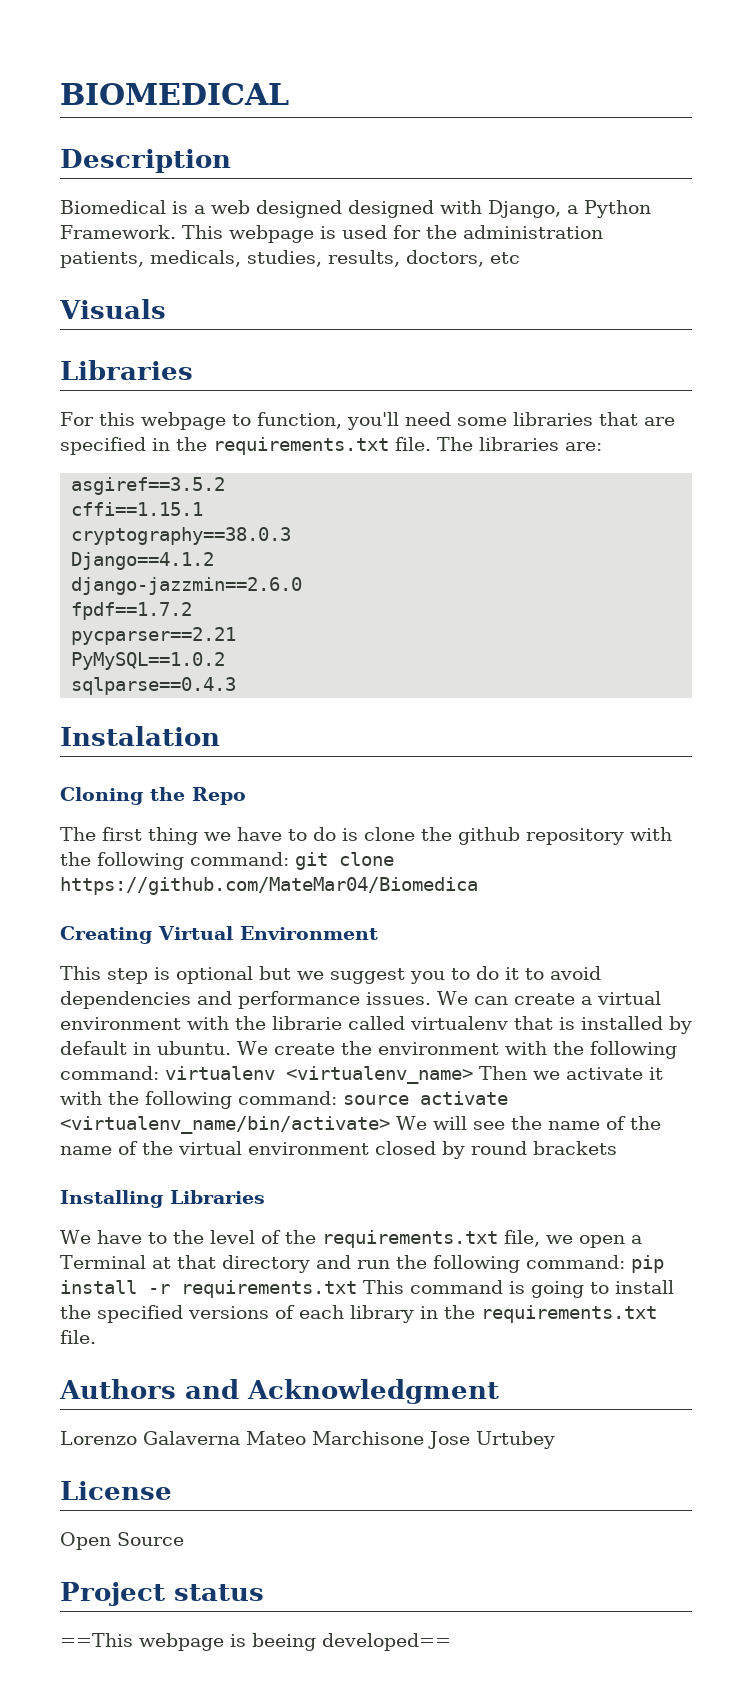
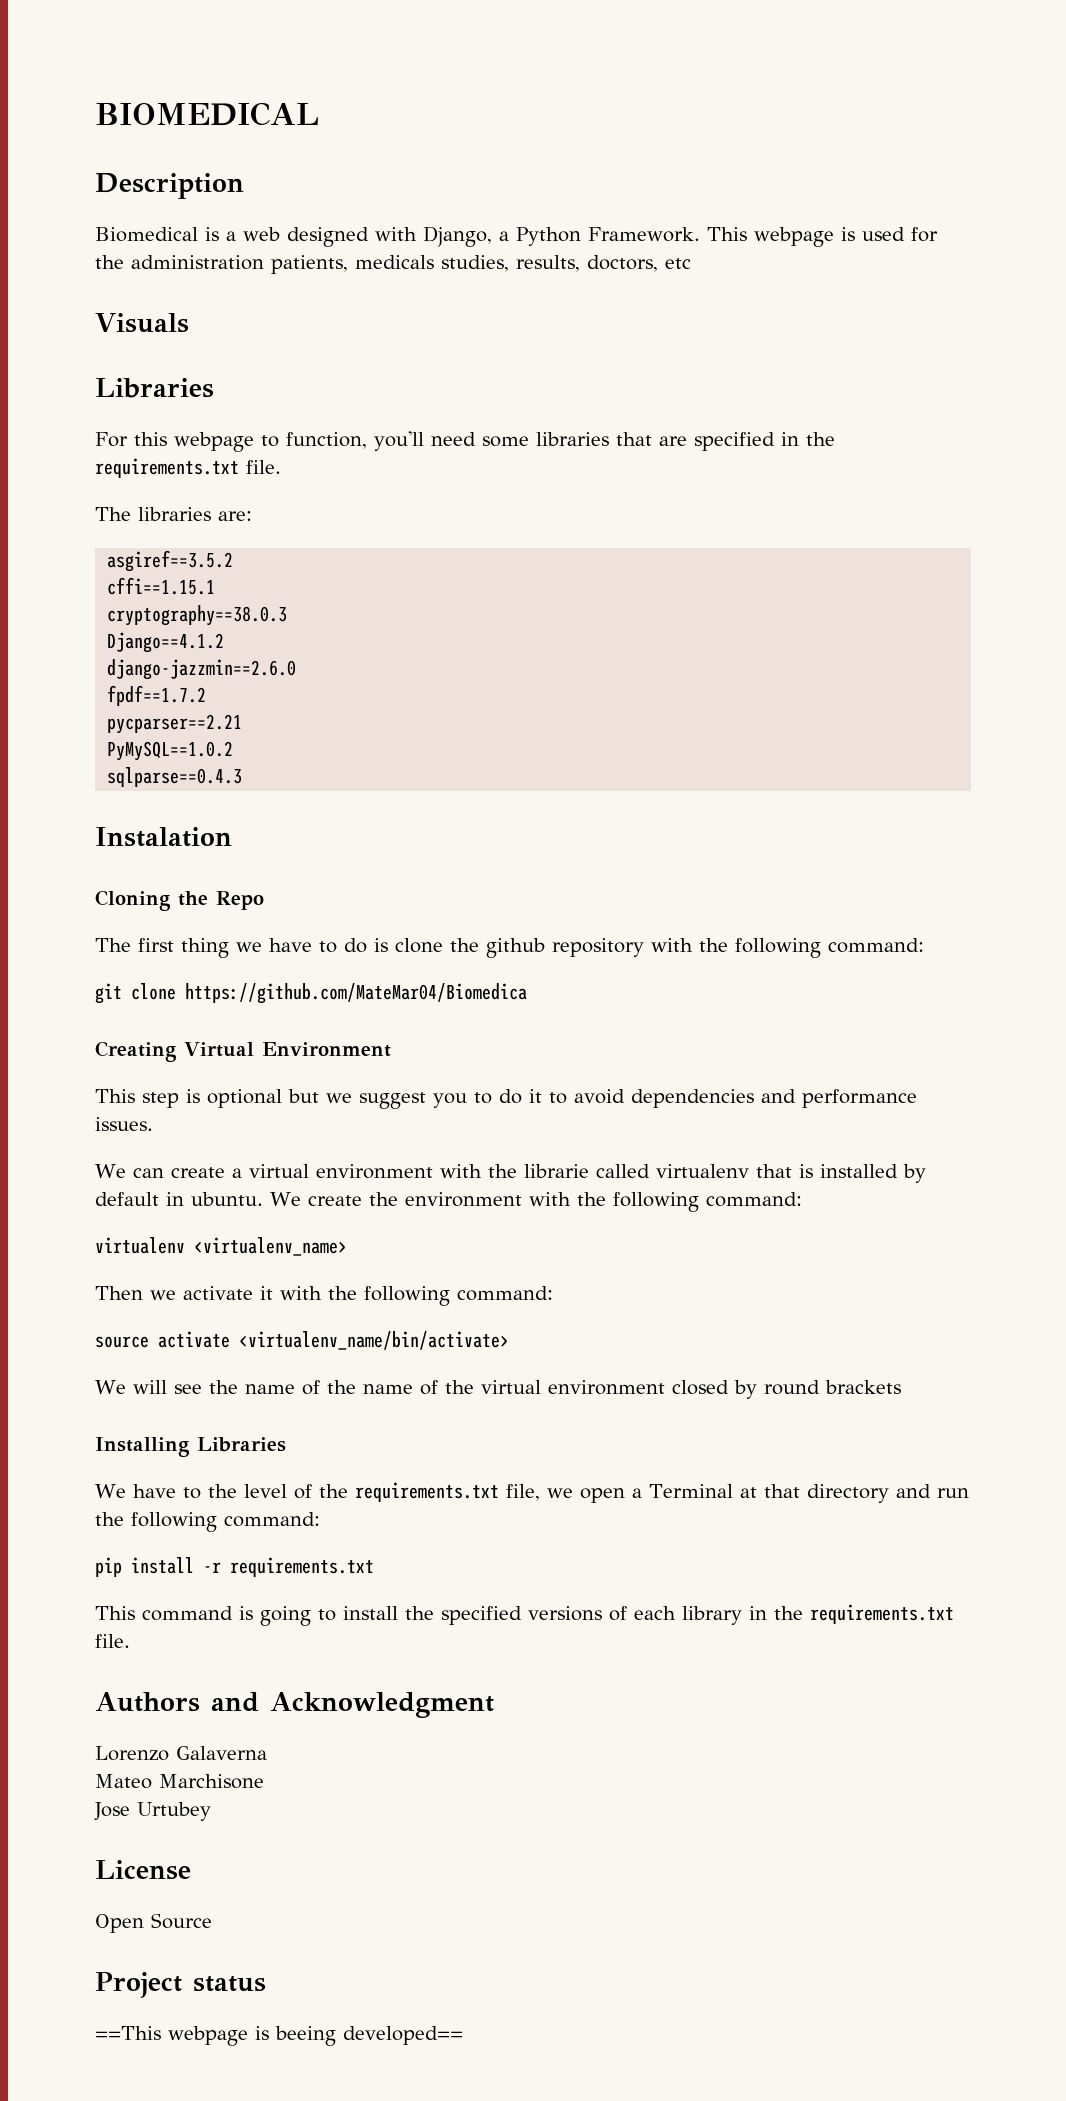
[348,200,434,218] designed -> (369, 237) none
[150,250,241,267] medicals, -> [355,255,434,269] medicals
(431, 444) none -> (281, 467) //
(289, 859) none -> (924, 945) //
(431, 998) none -> (153, 1124) //
(159, 1073) none -> (802, 1199) //
(473, 1075) none -> (347, 1246) //
(337, 1098) none -> (553, 1293) //
(390, 1125) none -> (509, 1340) //
(625, 1262) none -> (320, 1519) //
(357, 1289) none -> (374, 1567) //
(240, 1438) none -> (267, 1753) //
(424, 1438) none -> (264, 1781) //

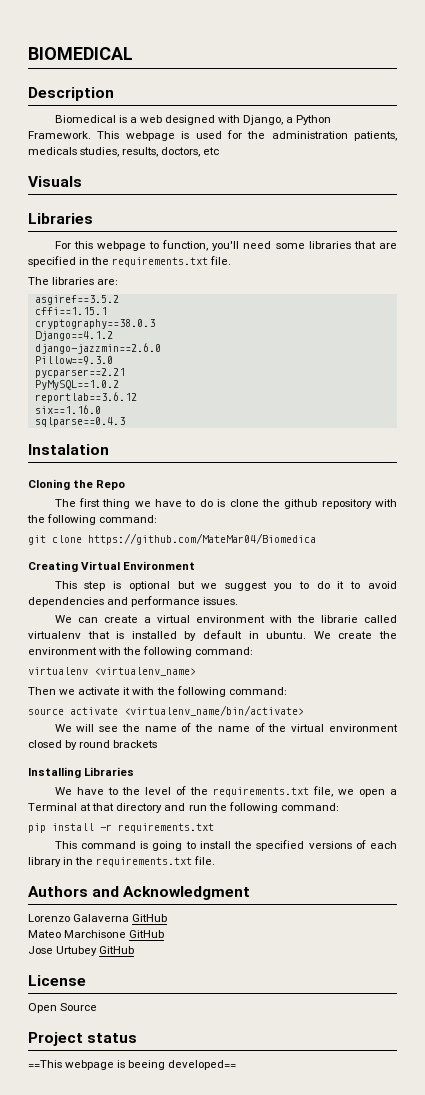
[107,685,207,706] fpdf==1.7.2 -> [34,356,113,365] Pillow==9.3.0
(234, 751) none -> [34,392,137,403] [34,405,101,414] // reportlab==3.6.12 // six==1.16.0
(267, 1753) none -> [132,914,168,922] GitHub
(264, 1781) none -> [129,930,165,938] GitHub
(211, 1811) none -> [99,946,135,954] GitHub

